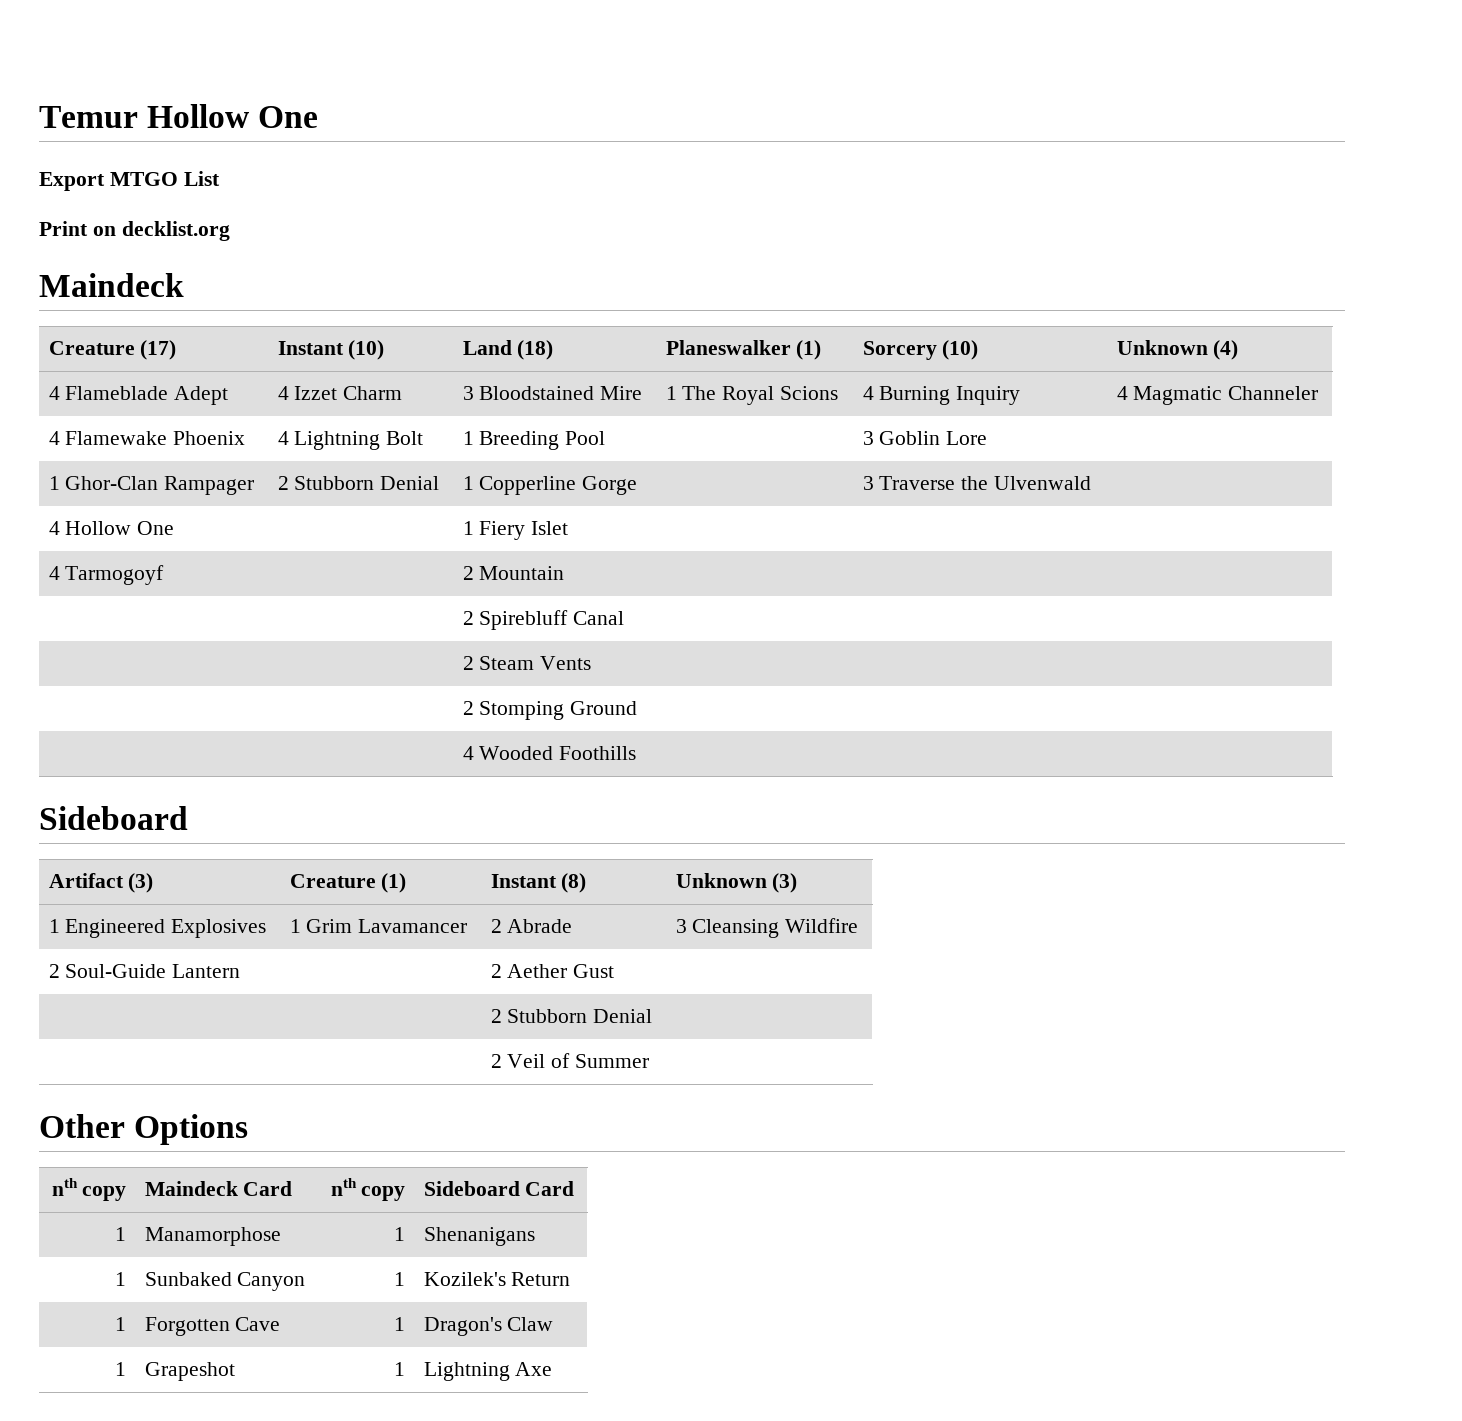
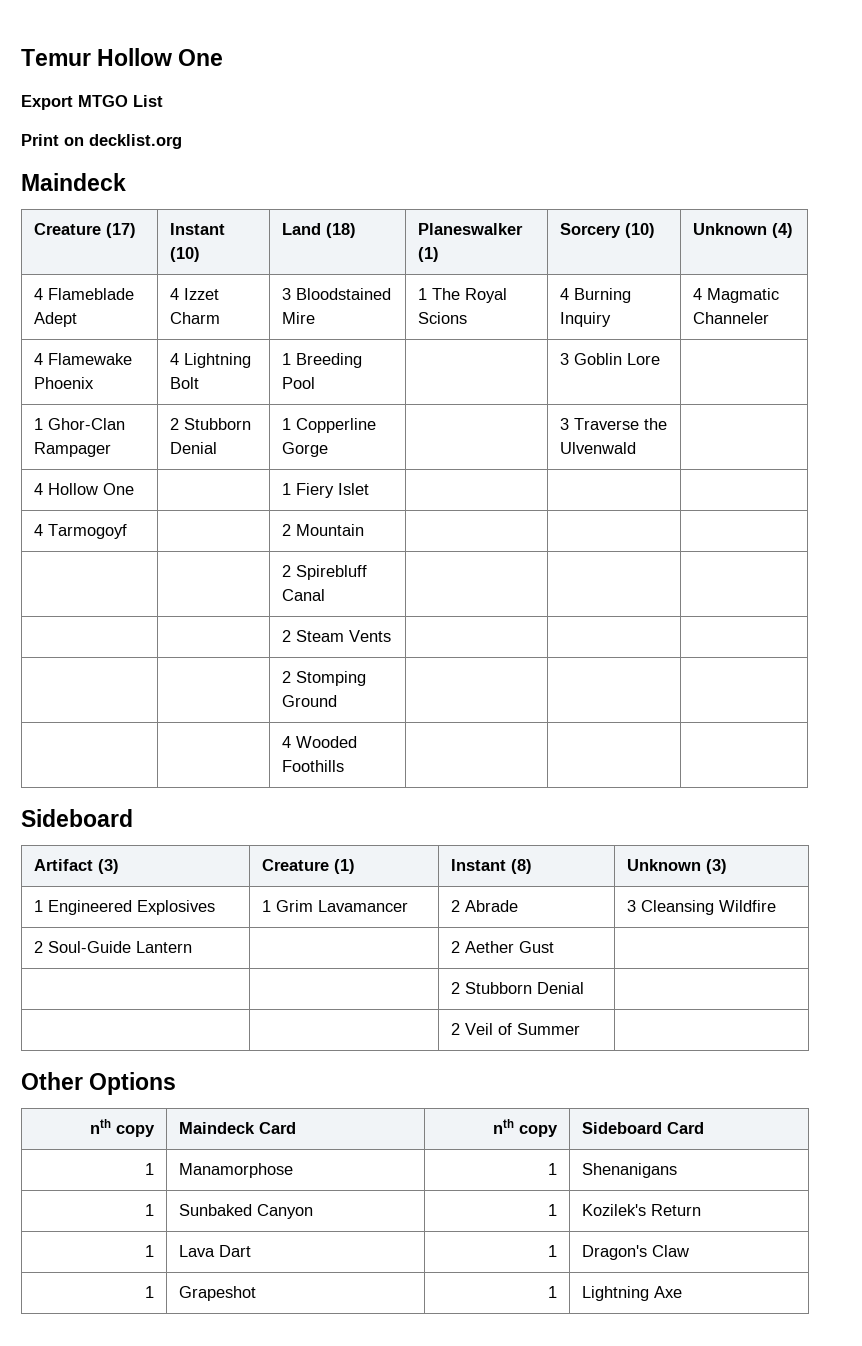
[144,1317,281,1336] Forgotten Cave -> [179,1245,252,1257] Lava Dart

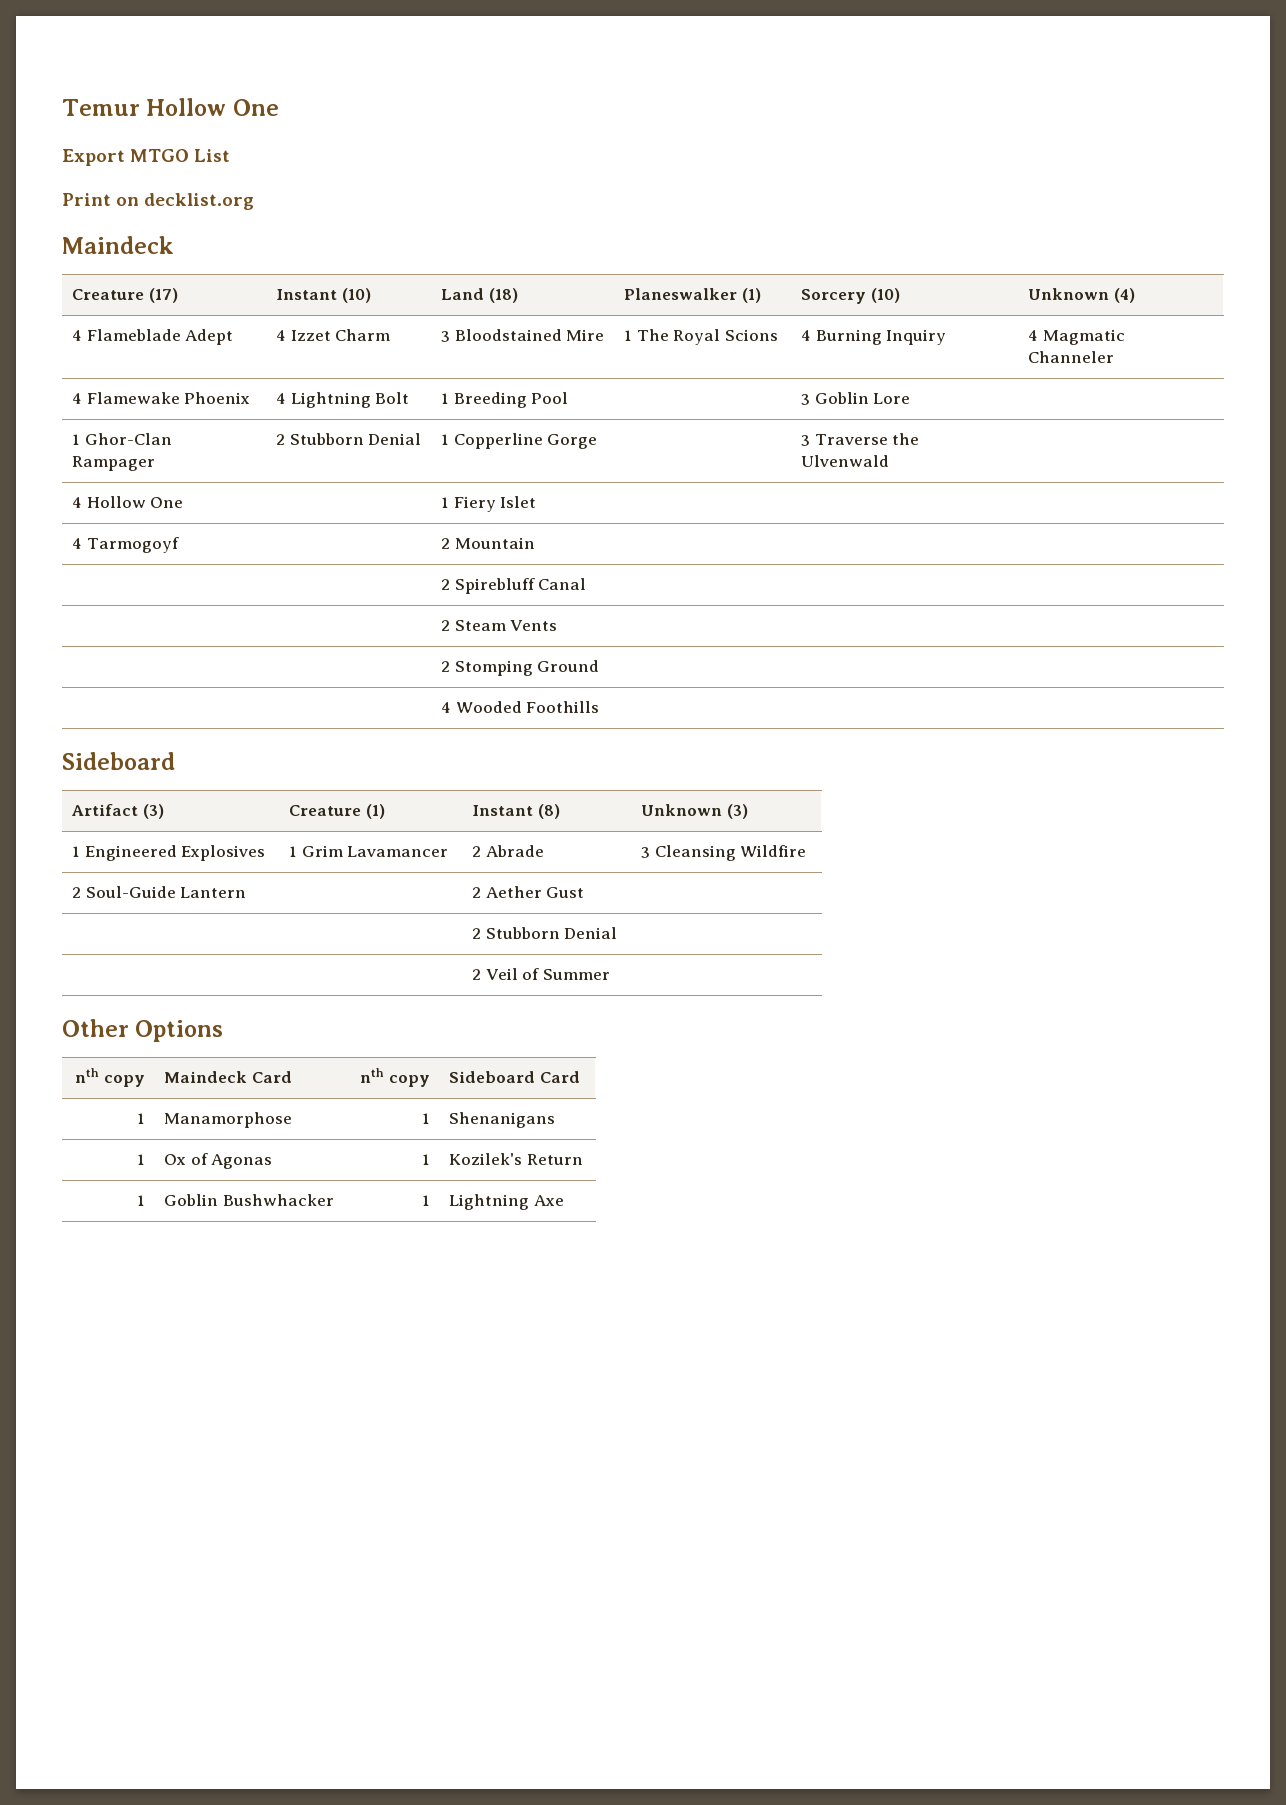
[179,1204,314,1219] Sunbaked Canyon -> [164,1153,273,1169] Ox of Agonas
[179,1245,252,1257] [547,1245,557,1257] [582,1245,690,1260] [144,1286,154,1298] [179,1286,257,1301] Lava Dart | 1 | Dragon's Claw // 1 | Grapeshot -> [164,1194,334,1206] Goblin Bushwhacker

